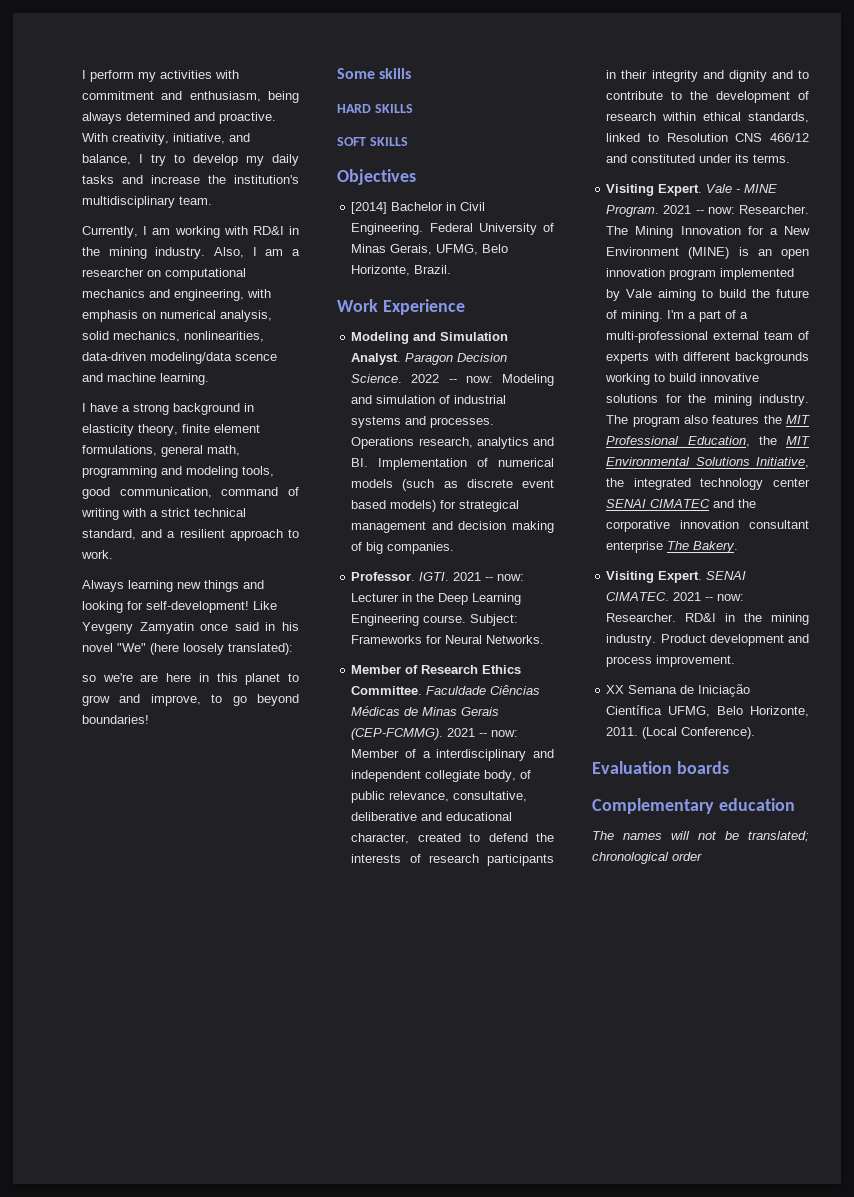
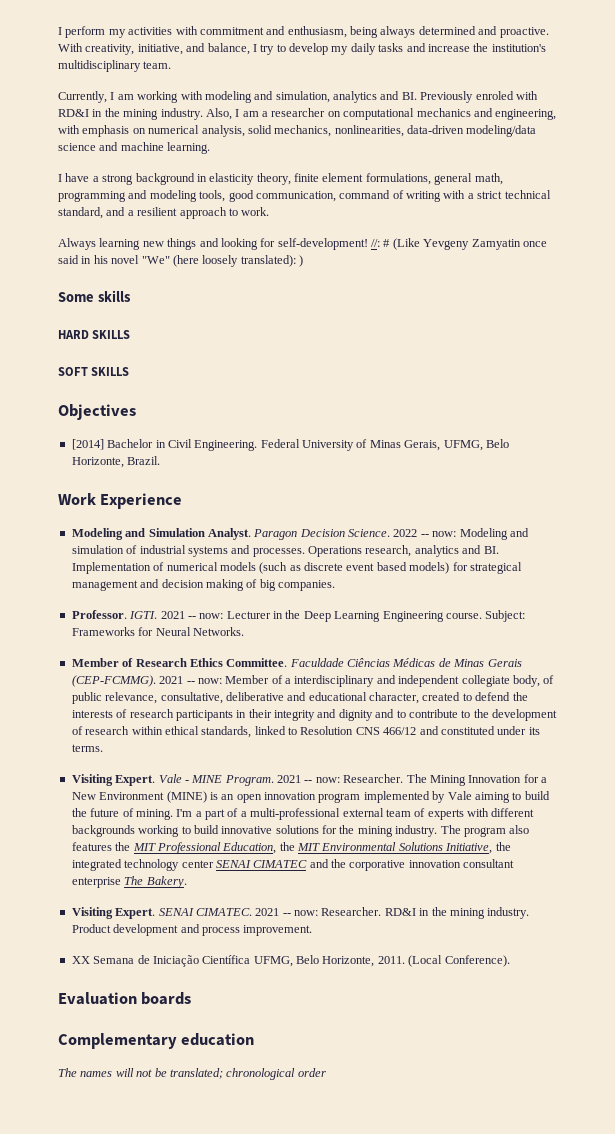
(248, 230) none -> [204,91,538,103] modeling and simulation, analytics and BI. Previously enroled with
[235,354,277,361] scence -> [58,143,96,151] science
[253,601,277,610] Like -> [371,238,420,250] //: # (Like
[82,673,299,685] [82,694,299,706] [82,715,149,724] // so we're are here in this planet to grow and improve, to go beyond boundaries! -> [299,255,303,267] )

